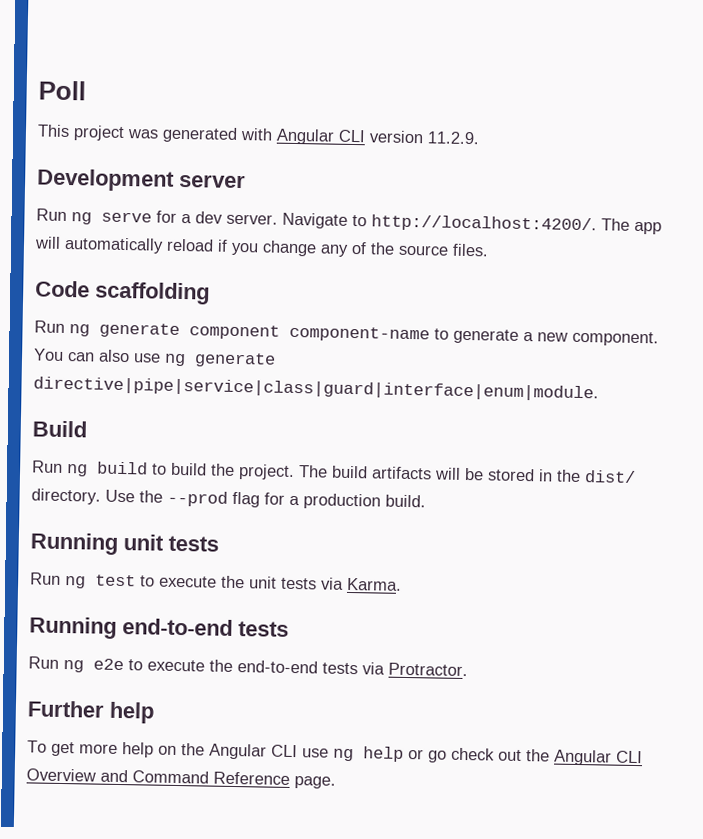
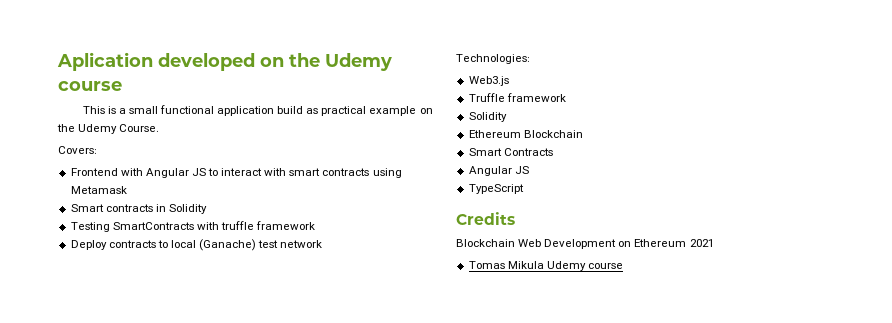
[38,80,86,101] [37,124,480,145] [36,168,246,192] [36,208,662,235] [34,236,489,257] [35,280,210,305] [34,320,659,347] [33,348,276,368] [33,376,599,402] [32,420,87,438] [32,460,636,483] [31,488,426,510] [30,532,219,555] [30,572,402,591] [29,616,289,639] [28,656,468,677] [27,700,155,724] [27,740,643,766] [26,768,336,789] Poll // This project was generated with Angular CLI version 11.2.9. // Development server // Run ng serve for a dev server. Navigate to http://localhost:4200/. The app will automatically reload if you change any of the source files. // Code scaffolding // Run ng generate component component-name to generate a new component. You can also use ng generate directive|pipe|service|class|guard|interface|enum|module. // Build // Run ng build to build the project. The build artifacts will be stored in the dist/ directory. Use the --prod flag for a production build. // Running unit tests // Run ng test to execute the unit tests via Karma. // Running end-to-end tests // Run ng e2e to execute the end-to-end tests via Protractor. // Further help // To get more help on the Angular CLI use ng help or go check out the Angular CLI Overview and Command Reference page. -> [57,52,392,71] [58,81,122,91] [82,105,433,116] [57,124,160,134] [58,146,97,154] [70,168,402,178] [70,186,127,194] [70,204,207,214] [70,221,316,232] [70,239,323,251] [456,54,530,64] [468,76,509,86] [468,93,566,102] [468,112,507,122] [468,130,583,138] [468,148,553,156] [468,166,529,176] [468,184,524,194] [456,212,515,225] [456,239,714,249] [468,261,623,271] Aplication developed on the Udemy course // This is a small functional application build as practical example on the Udemy Course. // Covers: // Frontend with Angular JS to interact with smart contracts using Metamask // Smart contracts in Solidity // Testing SmartContracts with truffle framework // Deploy contracts to local (Ganache) test network // Technologies: // Web3.js // Truffle framework // Solidity // Ethereum Blockchain // Smart Contracts // Angular JS // TypeScript // Credits // Blockchain Web Development on Ethereum 2021 // Tomas Mikula Udemy course

